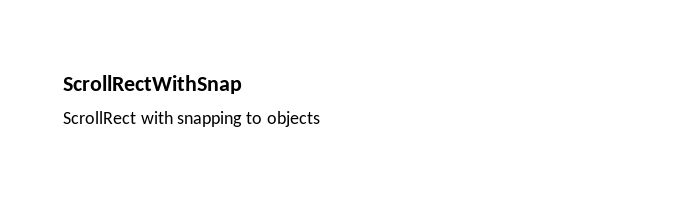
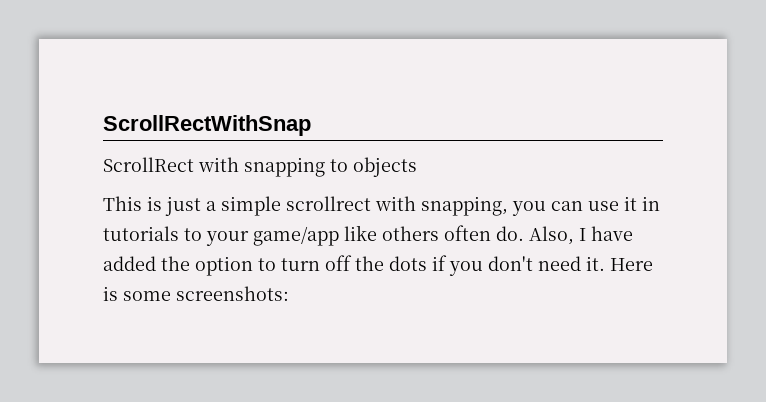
(320, 119) none -> [103,196,660,216] [103,225,633,246] [103,255,653,276] [103,286,289,301] // This is just a simple scrollrect with snapping, you can use it in tutorials to your game/app like others often do. Also, I have added the option to turn off the dots if you don't need it. Here is some screenshots:

